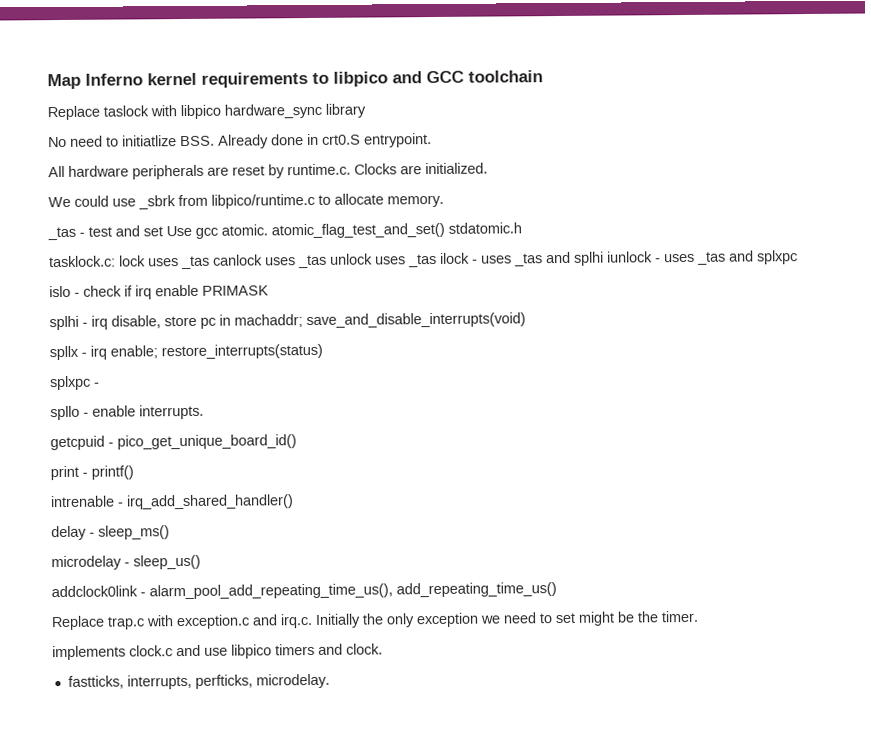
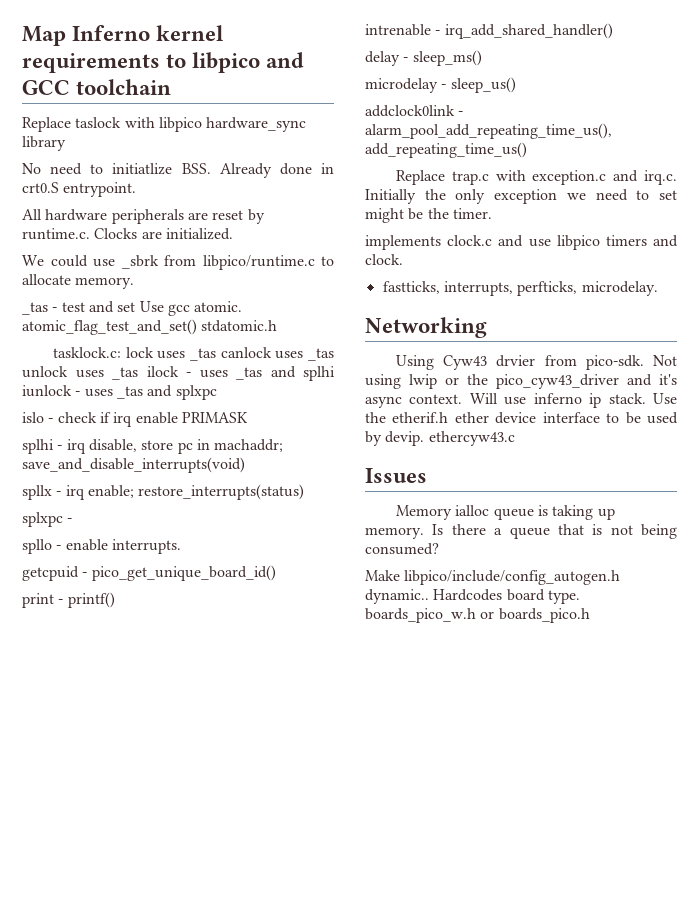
(330, 681) none -> [365,317,487,338] [396,355,677,370] [365,374,677,389] [365,393,677,408] [365,412,678,424] [365,431,515,446] [365,468,427,483] [396,505,615,520] [365,524,677,539] [365,543,439,555] [365,570,621,585] [365,589,580,604] [365,608,590,623] // Networking // Using Cyw43 drvier from pico-sdk. Not using lwip or the pico_cyw43_driver and it's async context. Will use inferno ip stack. Use the etherif.h ether device interface to be used by devip. ethercyw43.c // Issues // Memory ialloc queue is taking up memory. Is there a queue that is not being consumed? // Make libpico/include/config_autogen.h dynamic.. Hardcodes board type. boards_pico_w.h or boards_pico.h

